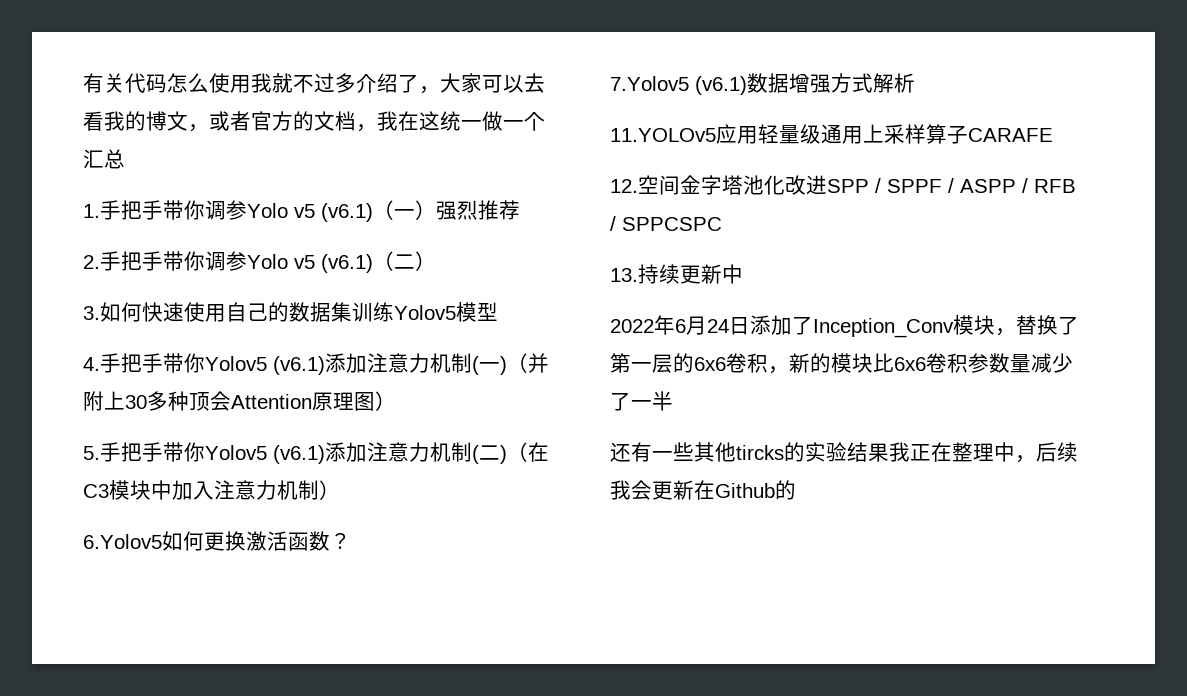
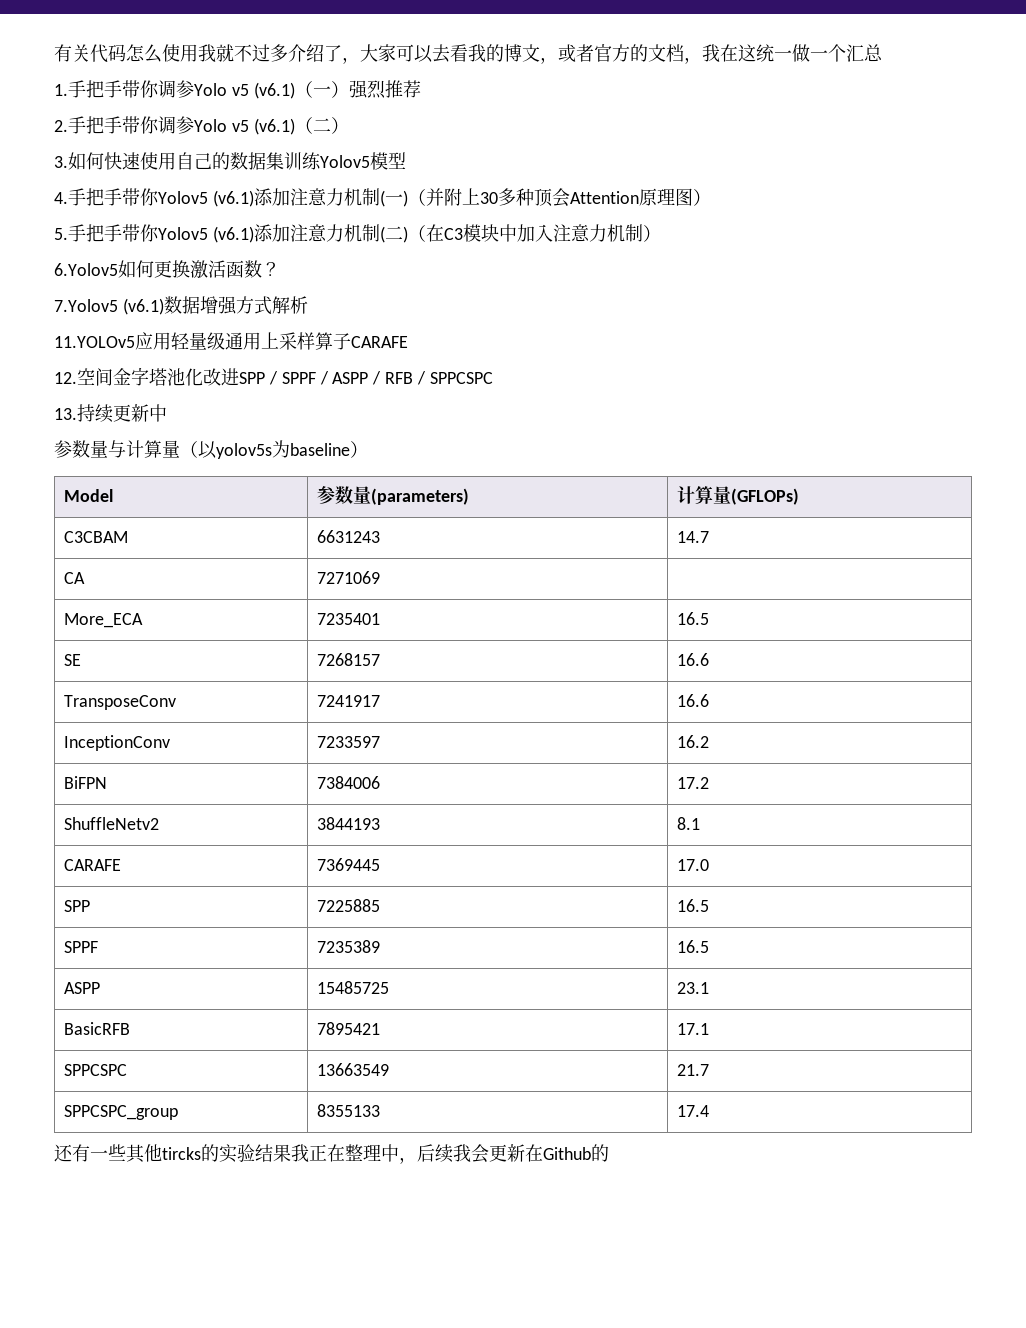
[610,315,1079,338] [610,353,1073,374] [610,391,673,411] 2022年6月24日添加了Inception_Conv模块，替换了第一层的6x6卷积，新的模块比6x6卷积参数量减少了一半 -> [54,440,368,459] [63,489,113,502] [316,486,469,505] [676,486,799,505] [63,531,128,543] [316,530,380,543] [676,531,709,543] [63,572,85,584] [316,571,380,584] [63,613,143,628] [316,613,380,625] [676,612,709,625] [63,654,81,666] [316,653,380,666] [676,653,709,666] [63,695,176,710] [316,695,380,707] [676,694,709,707] [63,735,170,751] [316,736,380,748] [676,735,709,748] [63,776,107,789] [316,776,380,789] [676,777,709,789] [63,817,159,830] [316,817,380,830] [676,817,700,830] [63,859,121,871] [316,858,380,871] [676,859,709,871] [63,900,90,912] [316,899,380,912] [676,899,709,912] [63,941,98,953] [316,940,380,953] [676,940,709,953] [63,982,100,994] [316,981,389,994] [676,982,709,994] [63,1022,130,1035] [316,1022,380,1035] [676,1023,709,1035] [63,1064,127,1076] [316,1063,389,1076] [676,1064,709,1076] [63,1105,178,1120] [316,1104,380,1117] [676,1105,709,1117] 参数量与计算量（以yolov5s为baseline） // Model | 参数量(parameters) | 计算量(GFLOPs) // C3CBAM | 6631243 | 14.7 // CA | 7271069 | // More_ECA | 7235401 | 16.5 // SE | 7268157 | 16.6 // TransposeConv | 7241917 | 16.6 // InceptionConv | 7233597 | 16.2 // BiFPN | 7384006 | 17.2 // ShuffleNetv2 | 3844193 | 8.1 // CARAFE | 7369445 | 17.0 // SPP | 7225885 | 16.5 // SPPF | 7235389 | 16.5 // ASPP | 15485725 | 23.1 // BasicRFB | 7895421 | 17.1 // SPPCSPC | 13663549 | 21.7 // SPPCSPC_group | 8355133 | 17.4

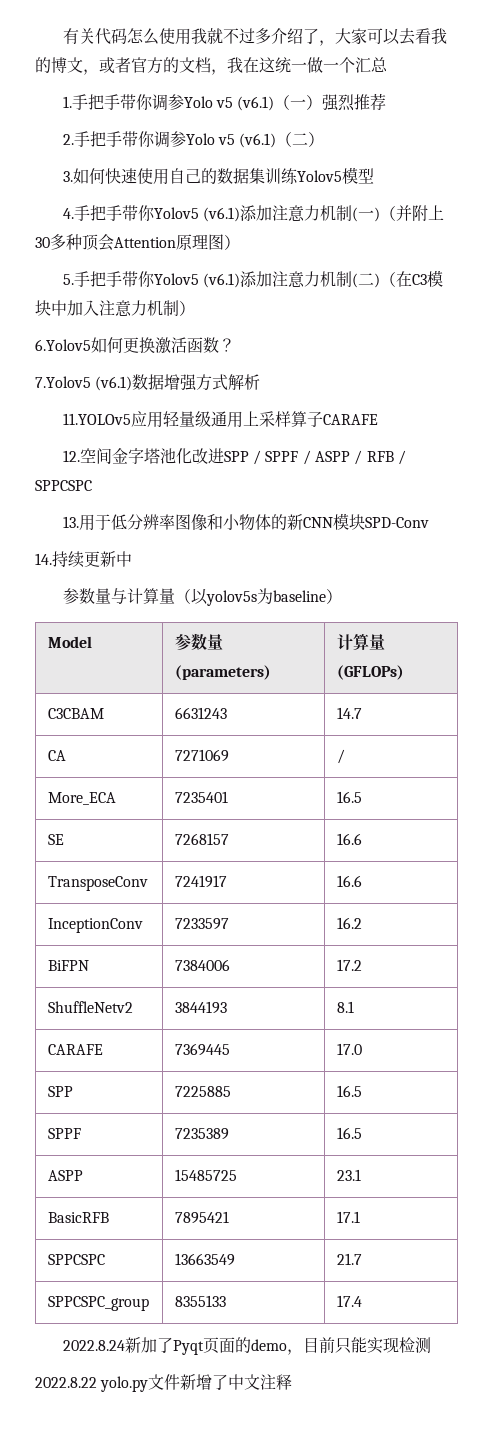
(77, 414) none -> [78,513,429,531] [35,553,52,565] 用于低分辨率图像和小物体的新CNN模块SPD-Conv // 14.
(380, 577) none -> [336,749,345,764] /
[54,1144,609,1164] 还有一些其他tircks的实验结果我正在整理中，后续我会更新在Github的 -> [62,1337,431,1355] [35,1374,293,1392] 2022.8.24新加了Pyqt页面的demo，目前只能实现检测 // 2022.8.22 yolo.py文件新增了中文注释

